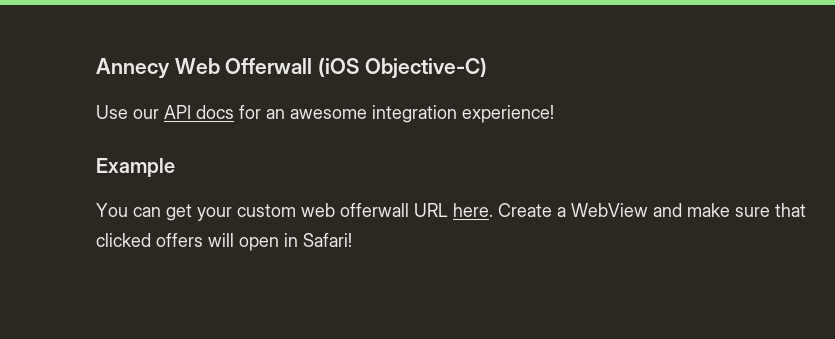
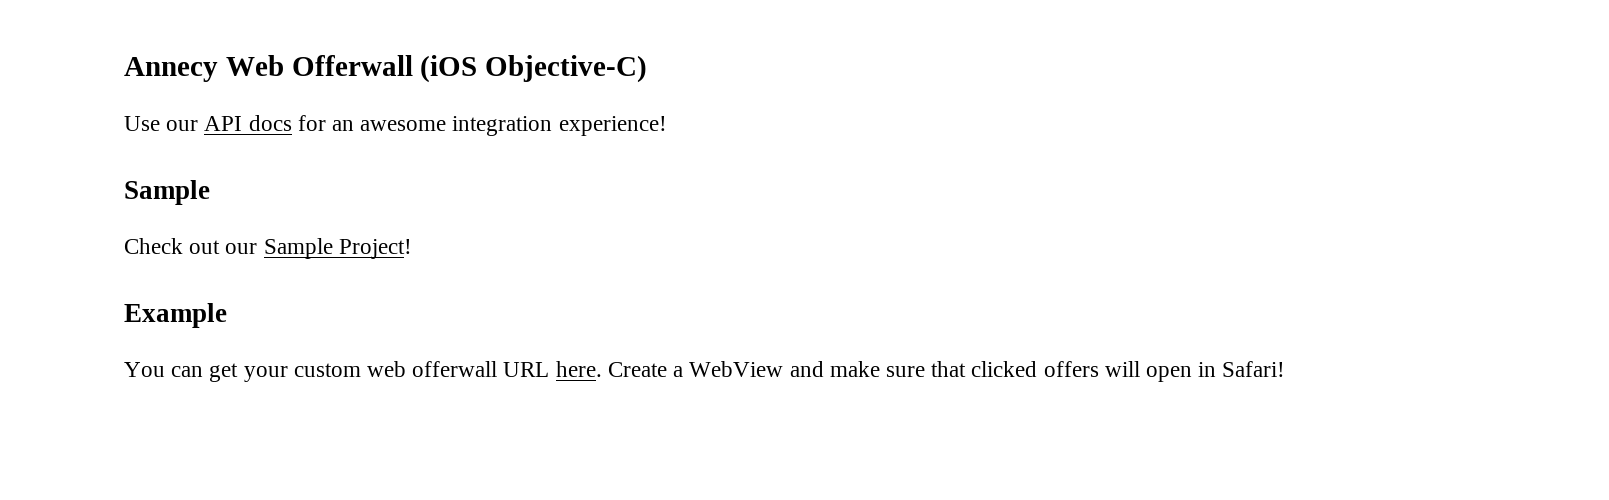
(554, 114) none -> [124,180,210,205] [124,238,412,259] // Sample // Check out our Sample Project!

